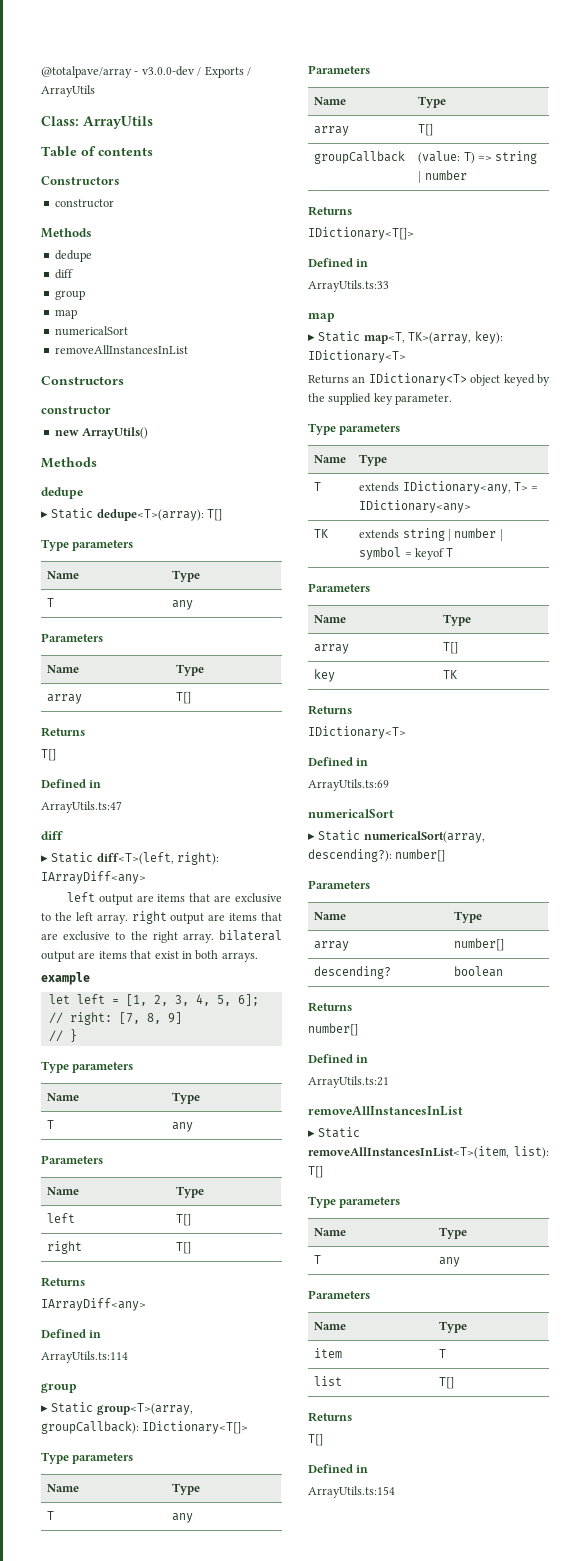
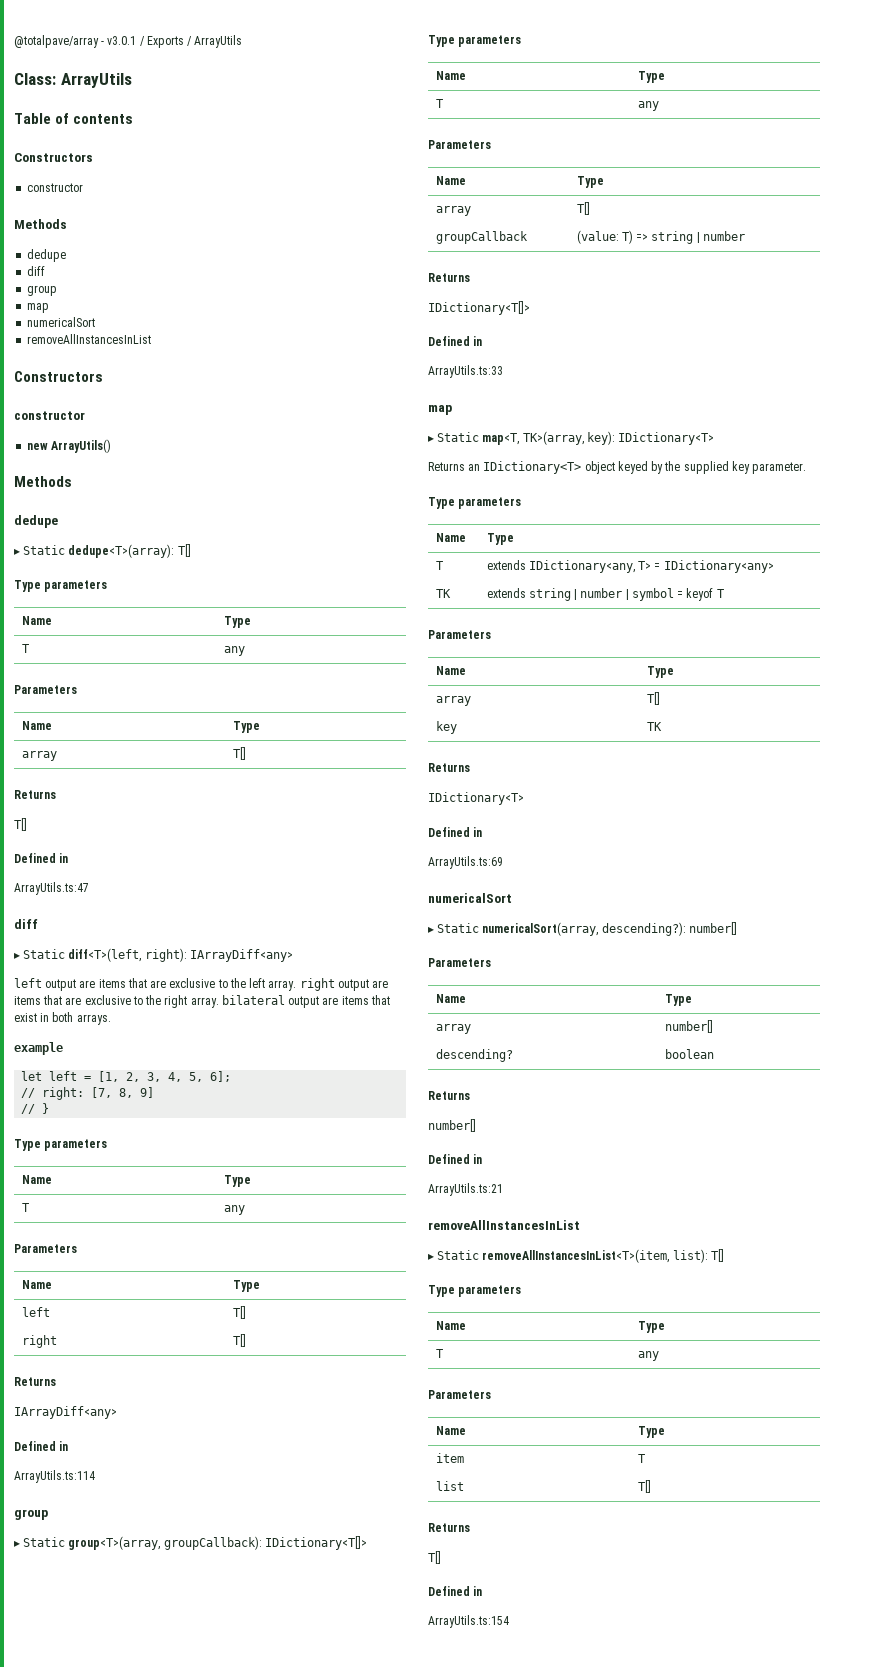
[141,66,195,76] v3.0.0-dev -> [107,36,137,45] v3.0.1

